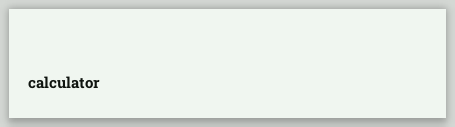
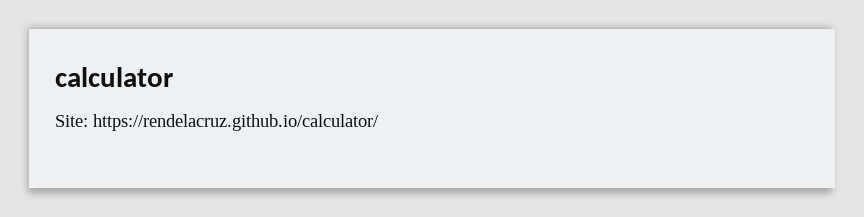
(100, 82) none -> [55,114,379,131] // Site: https://rendelacruz.github.io/calculator/

